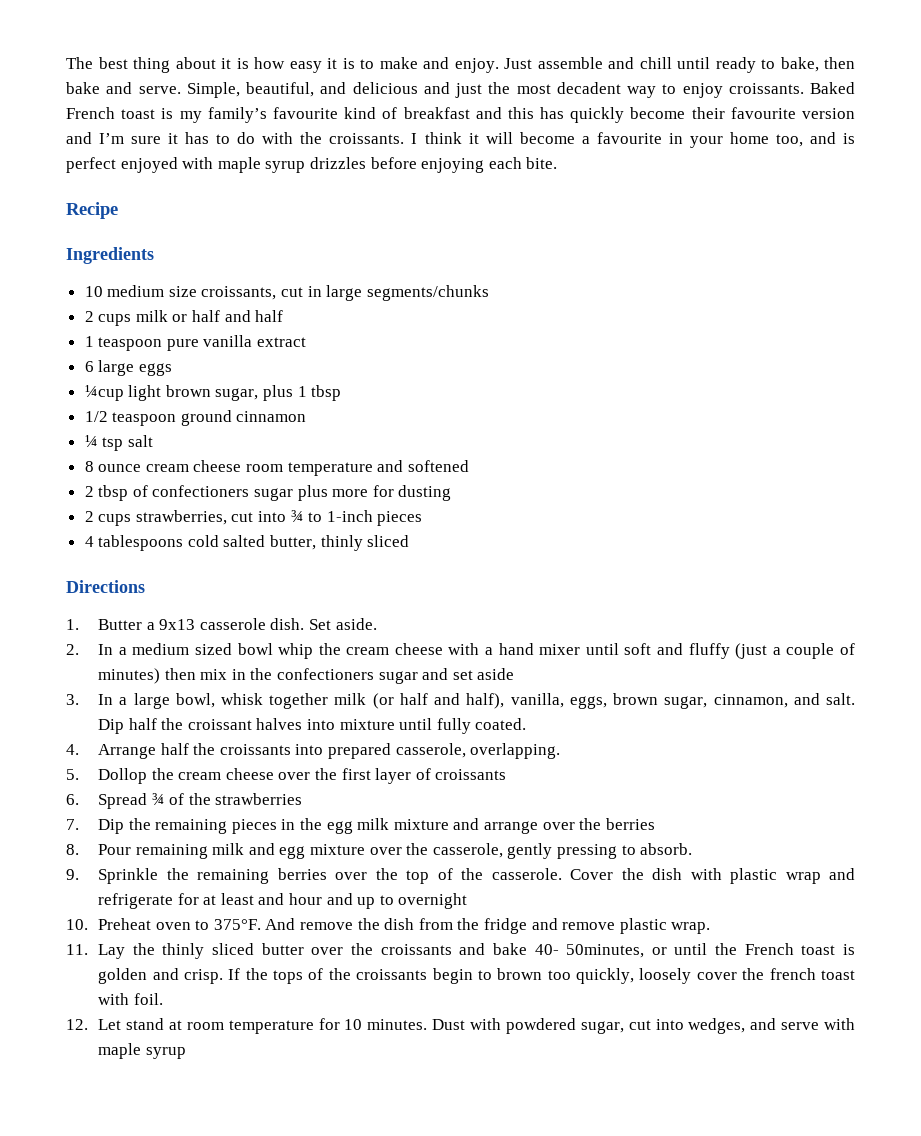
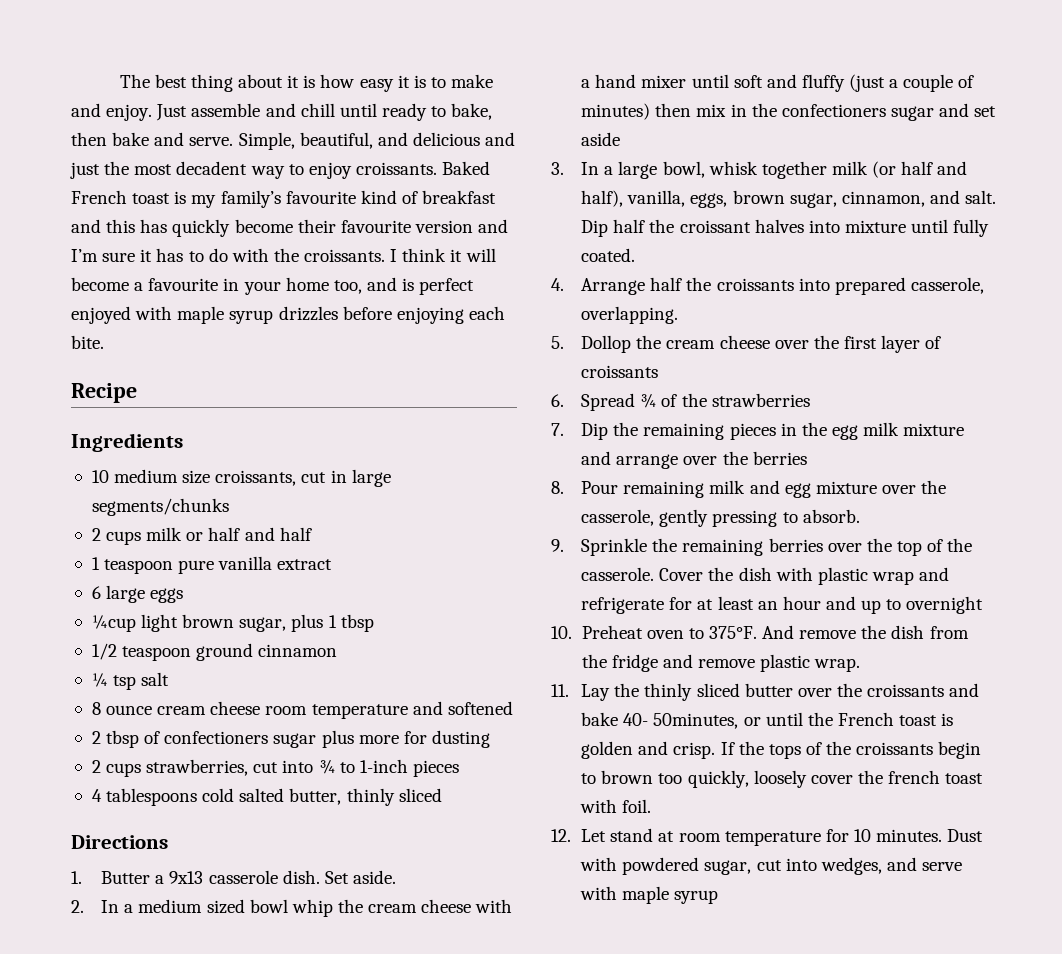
[258,893,285,905] and -> [757,601,778,610] an

